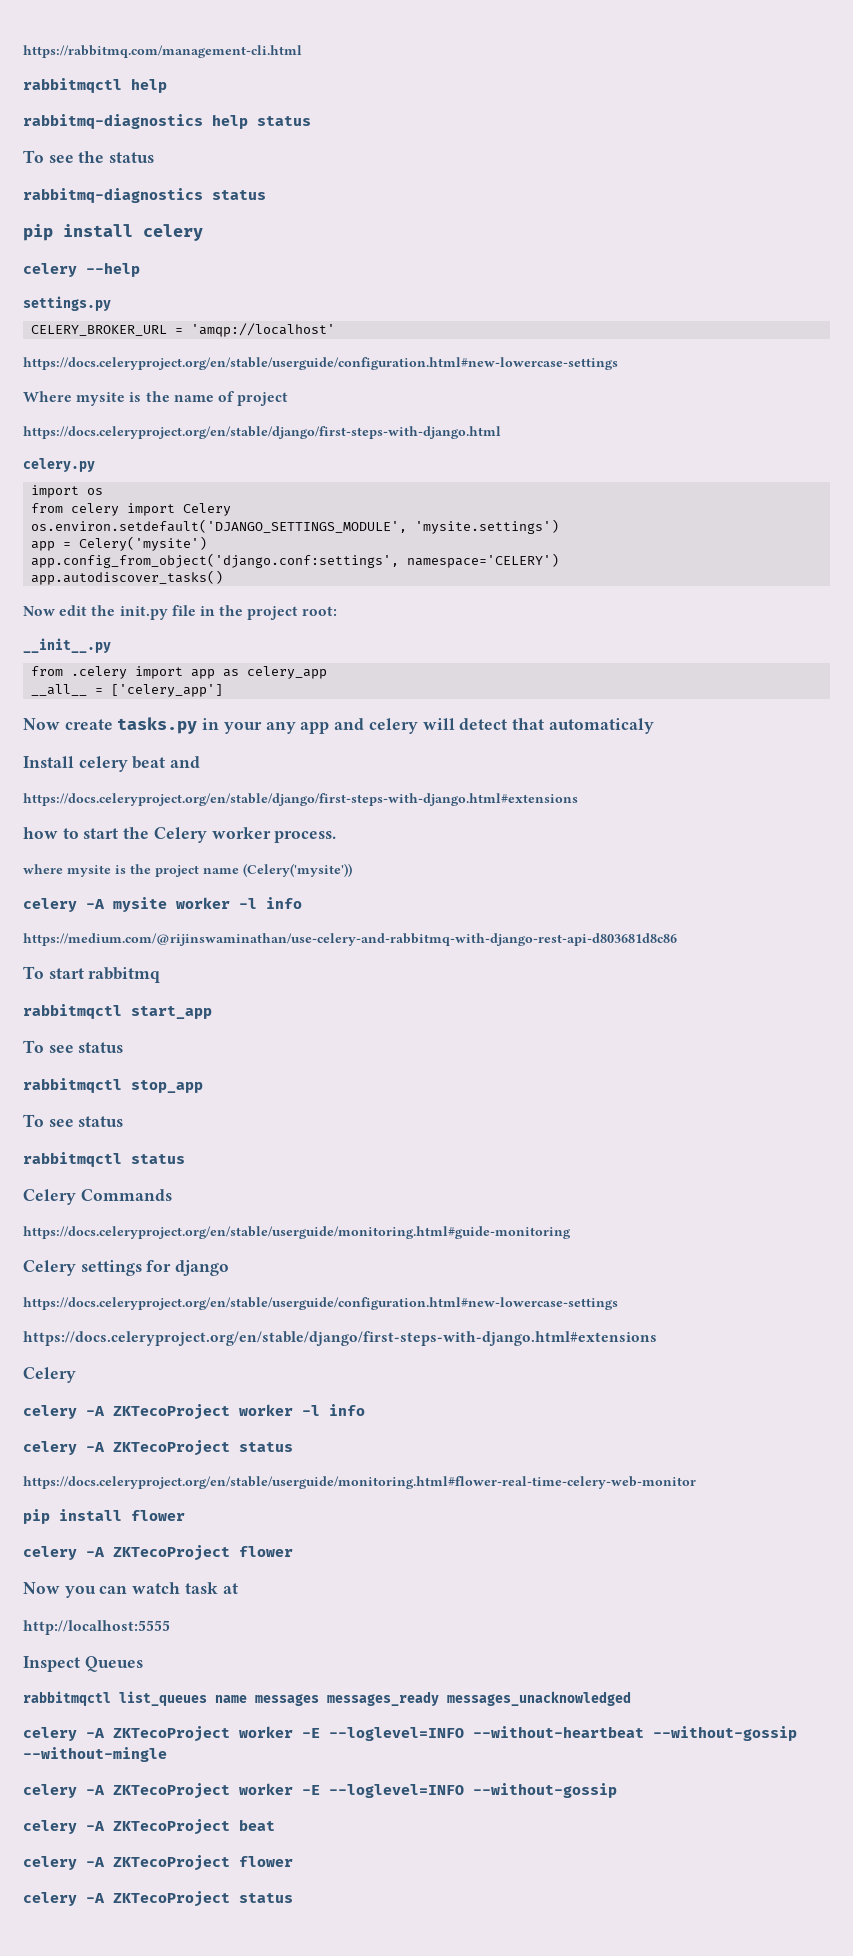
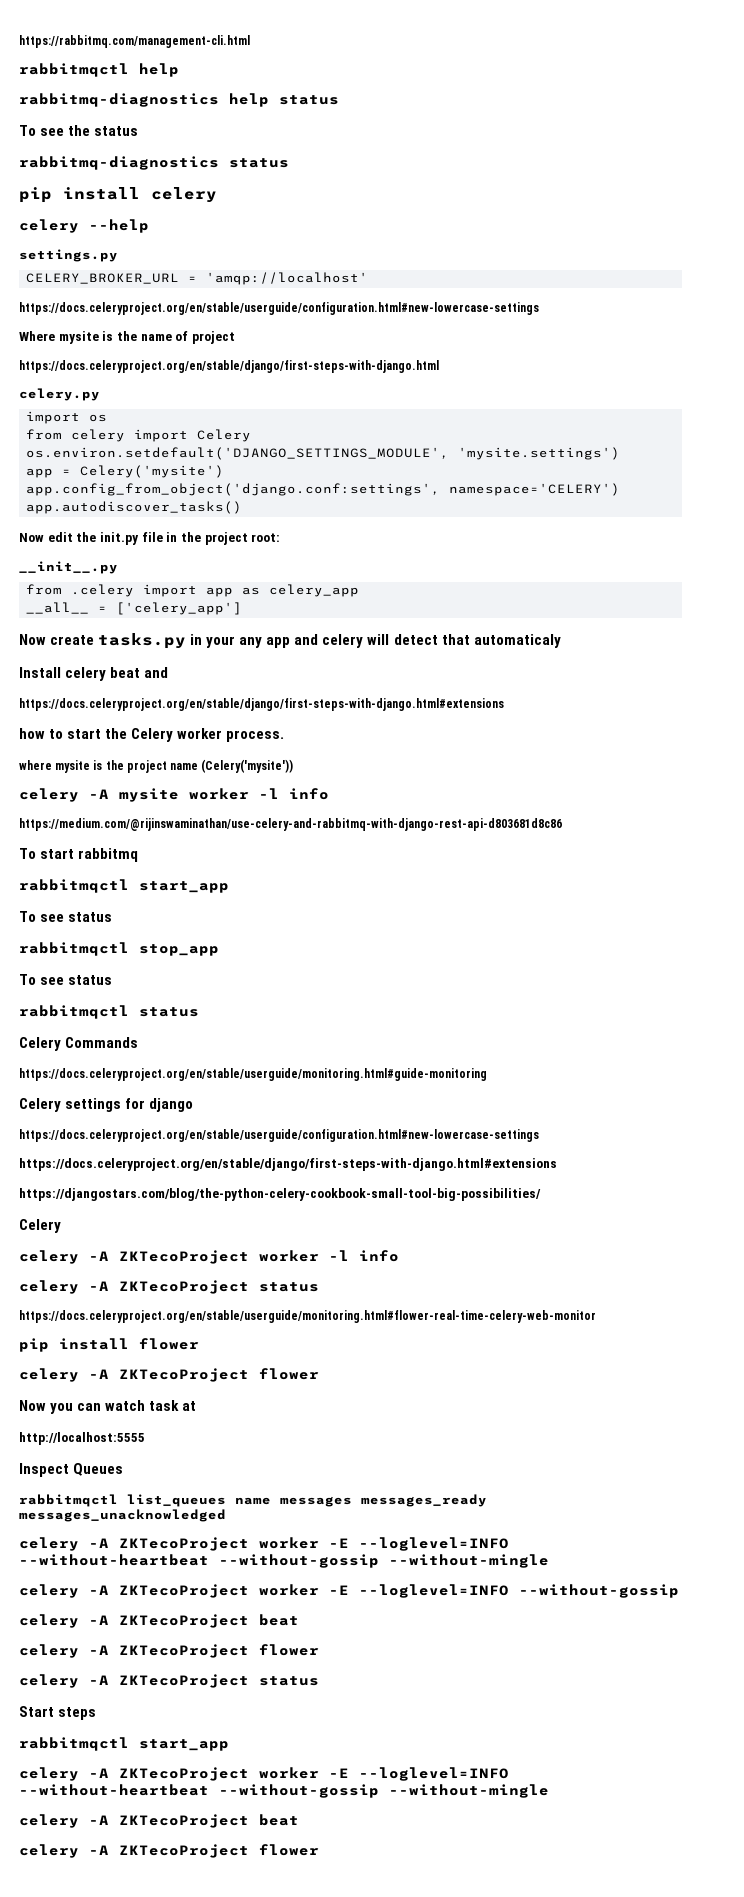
(657, 1338) none -> [19,1188,541,1201] // https://djangostars.com/blog/the-python-celery-cookbook-small-tool-big-possibilities/
(293, 1898) none -> [19,1706,97,1720] [19,1737,229,1751] [19,1767,509,1781] [19,1784,549,1798] [19,1814,299,1828] [19,1844,319,1858] // Start steps // rabbitmqctl start_app // celery -A ZKTecoProject worker -E --loglevel=INFO --without-heartbeat --without-gossip --without-mingle // celery -A ZKTecoProject beat // celery -A ZKTecoProject flower

